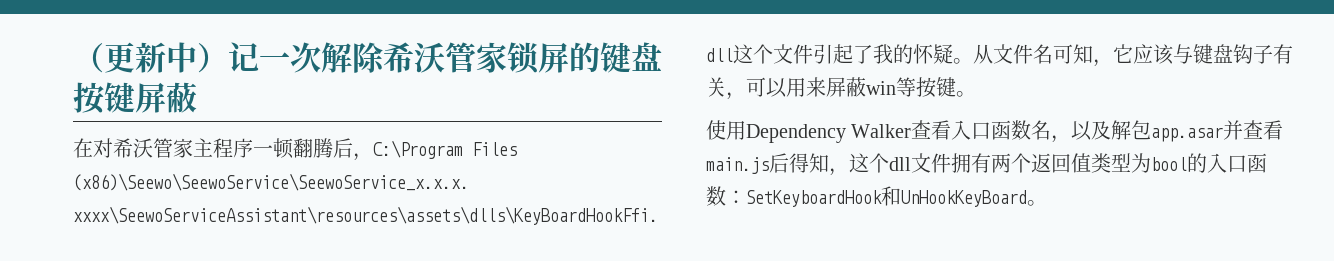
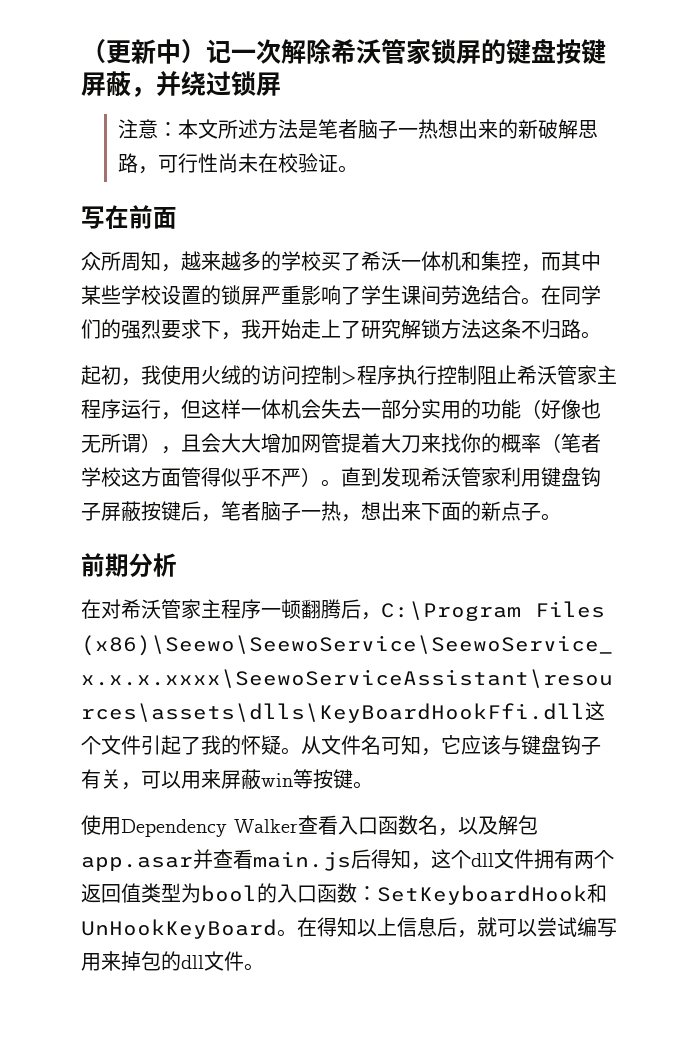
(197, 97) none -> [131,71,281,97] [118,119,599,139] [118,153,359,174] [81,205,177,229] [81,251,601,272] [81,285,601,305] [81,319,601,340] [81,365,617,386] [81,399,601,420] [81,433,601,454] [81,467,601,487] [81,501,561,522] [81,553,177,577] ，并绕过锁屏 // 注意：本文所述方法是笔者脑子一热想出来的新破解思路，可行性尚未在校验证。 // 写在前面 // 众所周知，越来越多的学校买了希沃一体机和集控，而其中某些学校设置的锁屏严重影响了学生课间劳逸结合。在同学们的强烈要求下，我开始走上了研究解锁方法这条不归路。 // 起初，我使用火绒的访问控制>程序执行控制阻止希沃管家主程序运行，但这样一体机会失去一部分实用的功能（好像也无所谓），且会大大增加网管提着大刀来找你的概率（笔者学校这方面管得似乎不严）。直到发现希沃管家利用键盘钩子屏蔽按键后，笔者脑子一热，想出来下面的新点子。 // 前期分析
(1047, 203) none -> [297,917,617,938] [81,951,264,971] 在得知以上信息后，就可以尝试编写用来掉包的dll文件。

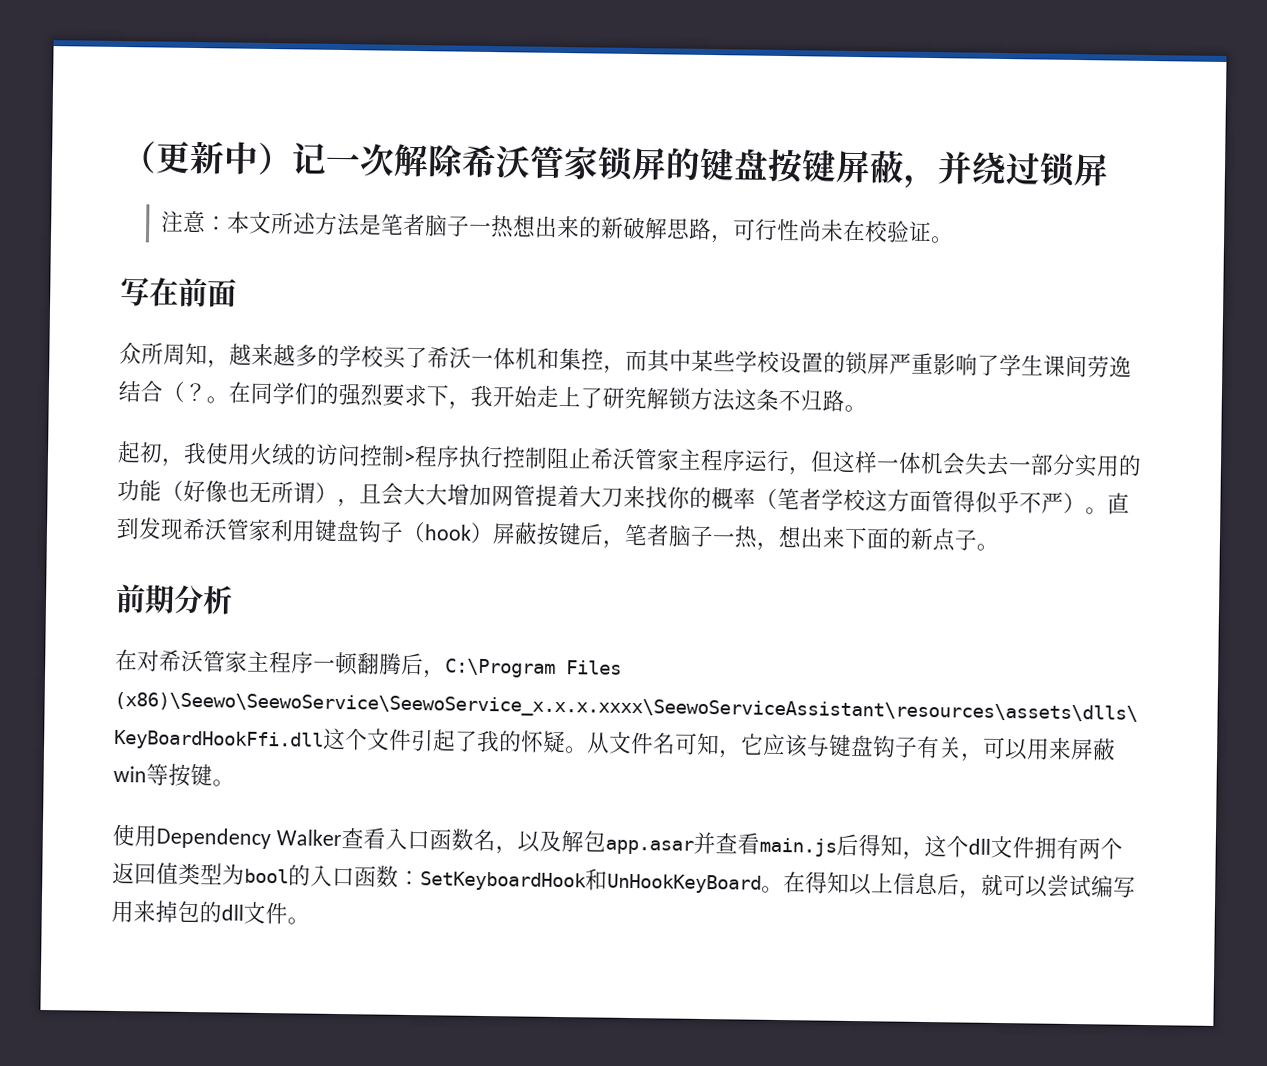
(521, 295) none -> [162,381,207,403] （？
(101, 511) none -> [402,521,494,545] （hook）

